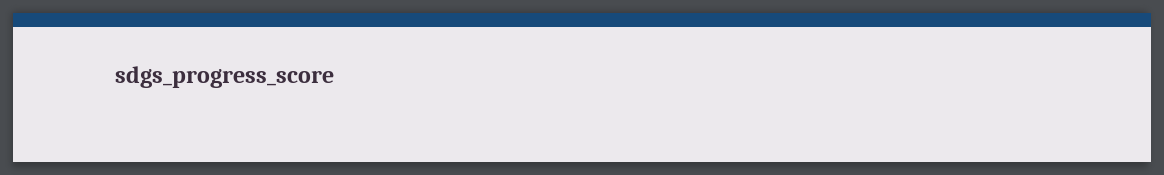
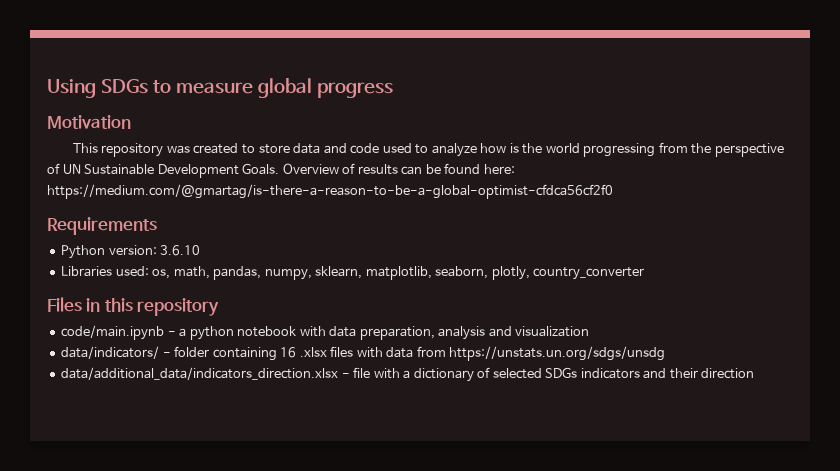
[115,66,334,88] sdgs_progress_score -> [47,78,393,98] [47,115,131,129] [72,142,784,157] [47,163,515,178] [47,184,613,199] [47,217,157,235] [61,245,201,259] [61,266,645,280] [47,297,220,316] [61,325,590,340] [61,346,666,361] [61,367,755,382] Using SDGs to measure global progress // Motivation // This repository was created to store data and code used to analyze how is the world progressing from the perspective of UN Sustainable Development Goals. Overview of results can be found here: https://medium.com/@gmartag/is-there-a-reason-to-be-a-global-optimist-cfdca56cf2f0 // Requirements // Python version: 3.6.10 // Libraries used: os, math, pandas, numpy, sklearn, matplotlib, seaborn, plotly, country_converter // Files in this repository // code/main.ipynb - a python notebook with data preparation, analysis and visualization // data/indicators/ - folder containing 16 .xlsx files with data from https://unstats.un.org/sdgs/unsdg // data/additional_data/indicators_direction.xlsx - file with a dictionary of selected SDGs indicators and their direction

